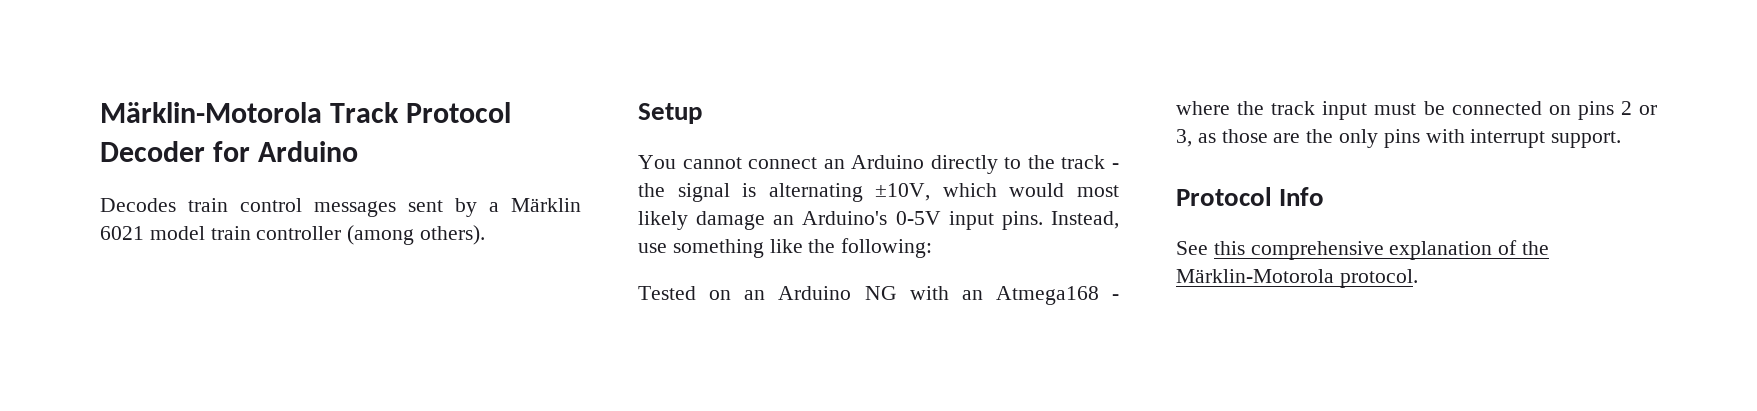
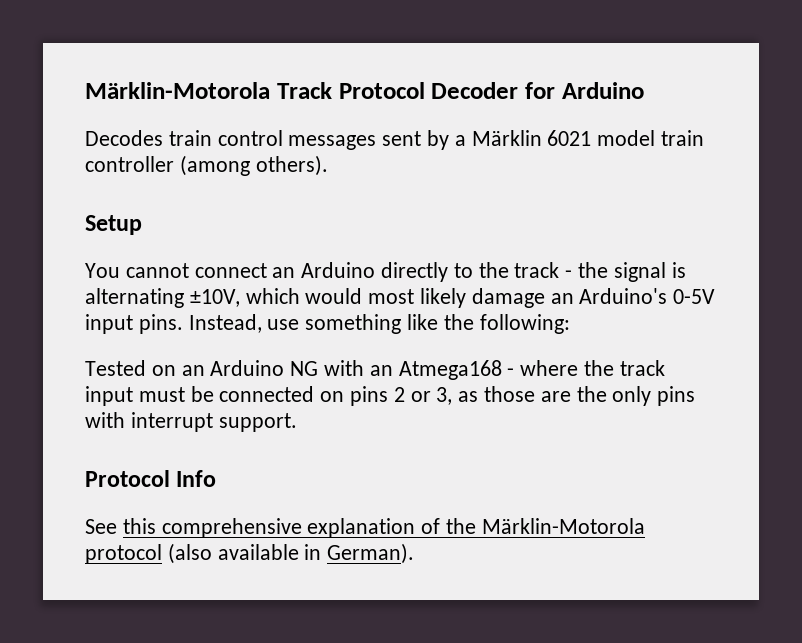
[1339,269,1418,288] protocol. -> [85,543,415,564] protocol (also available in German).

